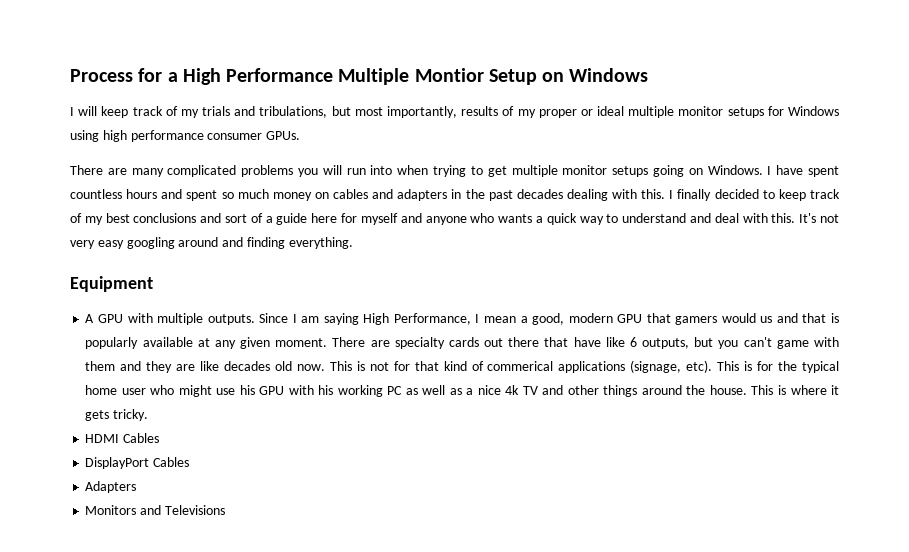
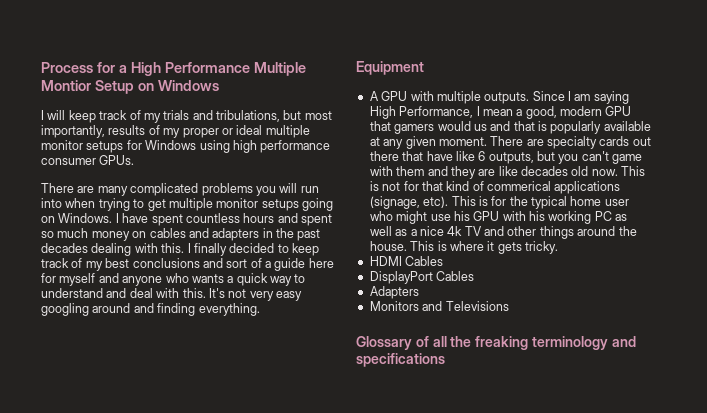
(225, 510) none -> [356,336,636,350] [356,353,445,367] // Glossary of all the freaking terminology and specifications

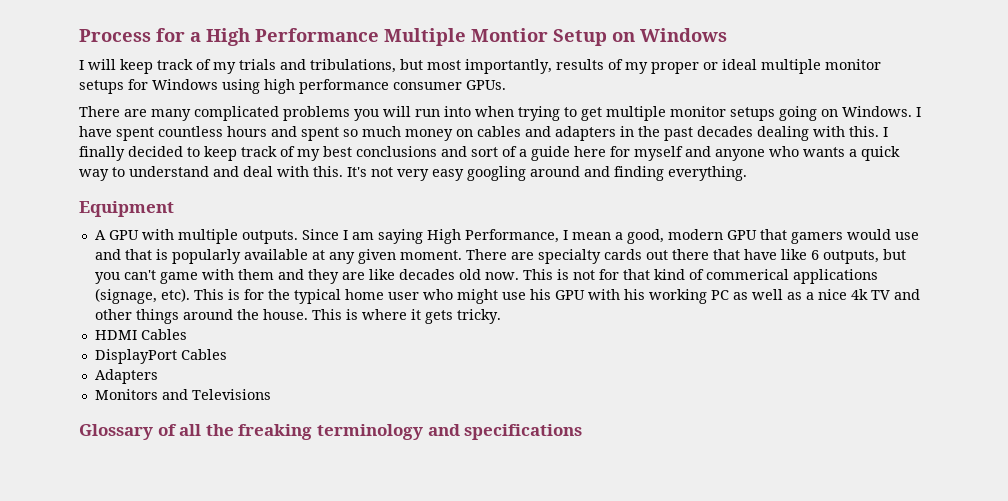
[473,124,487,131] us -> [894,232,919,240] use

